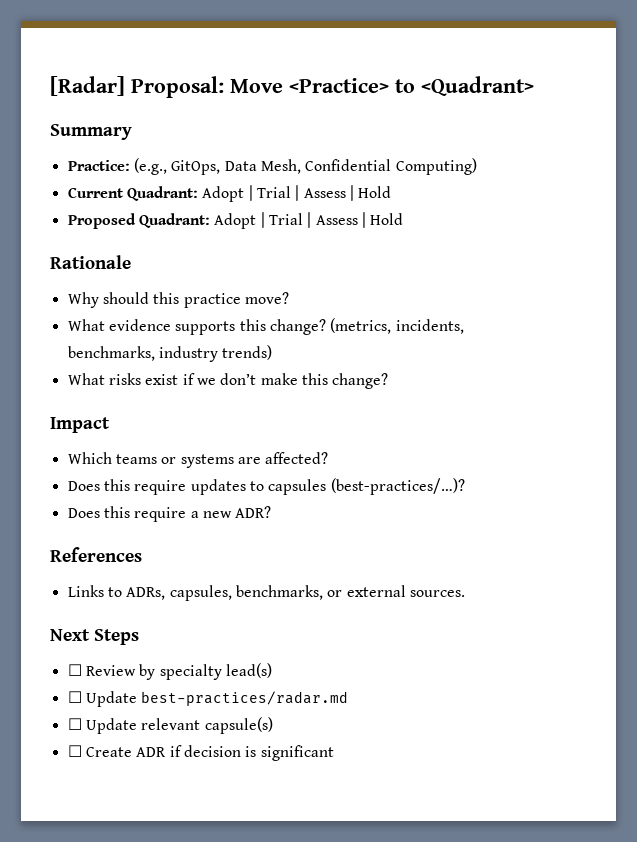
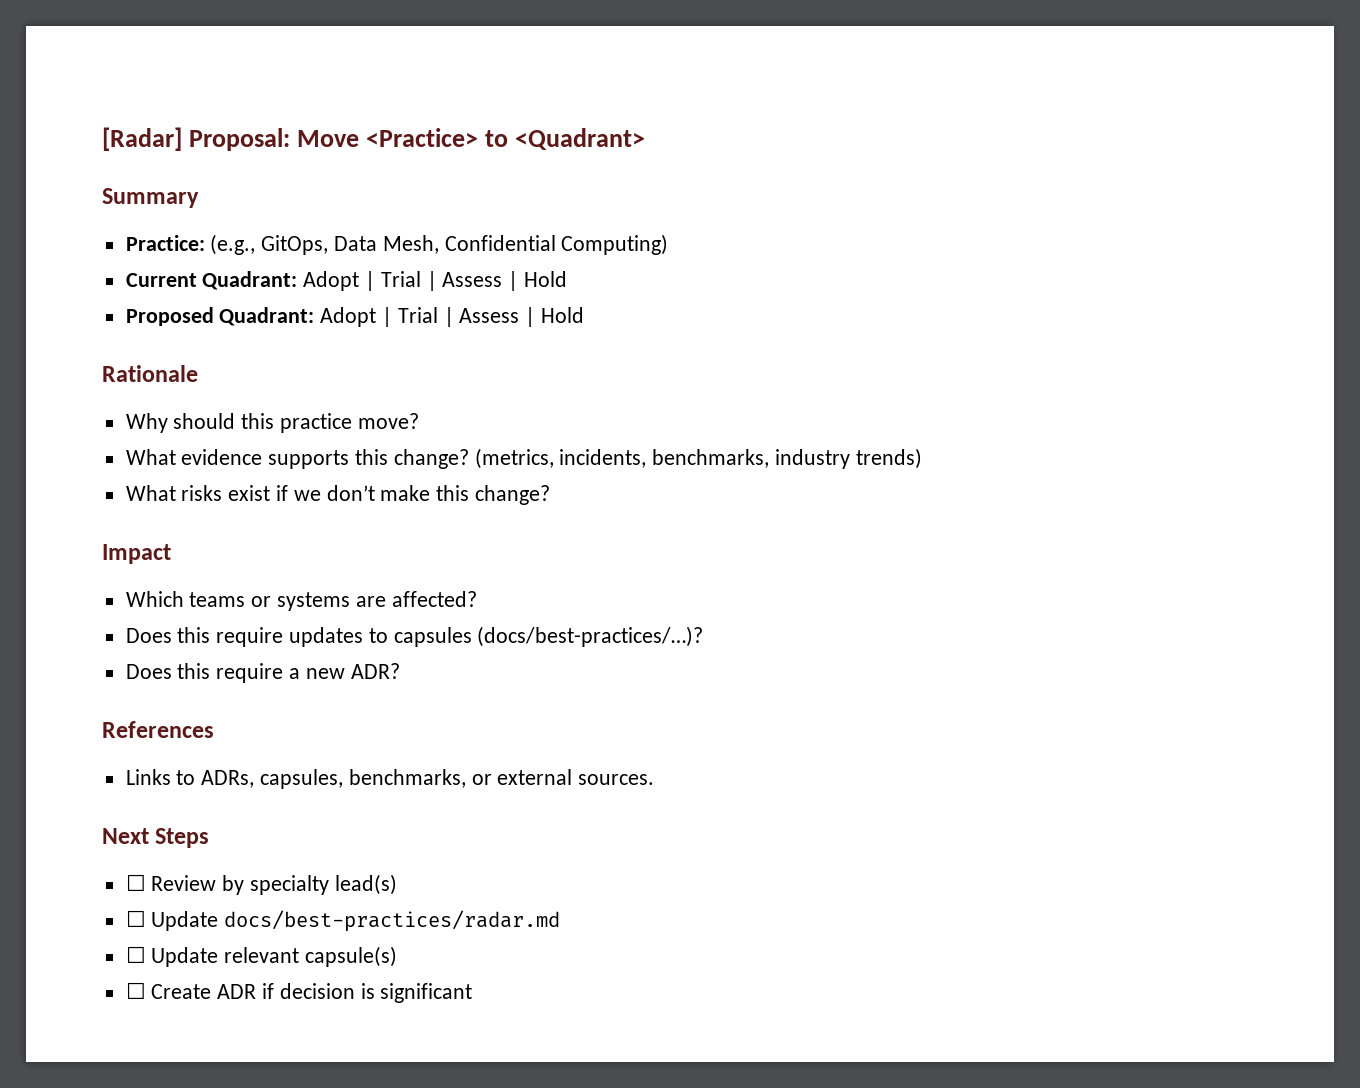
[330,478,465,495] (best-practices/…)? -> [477,626,704,647] (docs/best-practices/…)?
[141,691,349,706] best-practices/radar.md -> [224,910,561,932] docs/best-practices/radar.md

